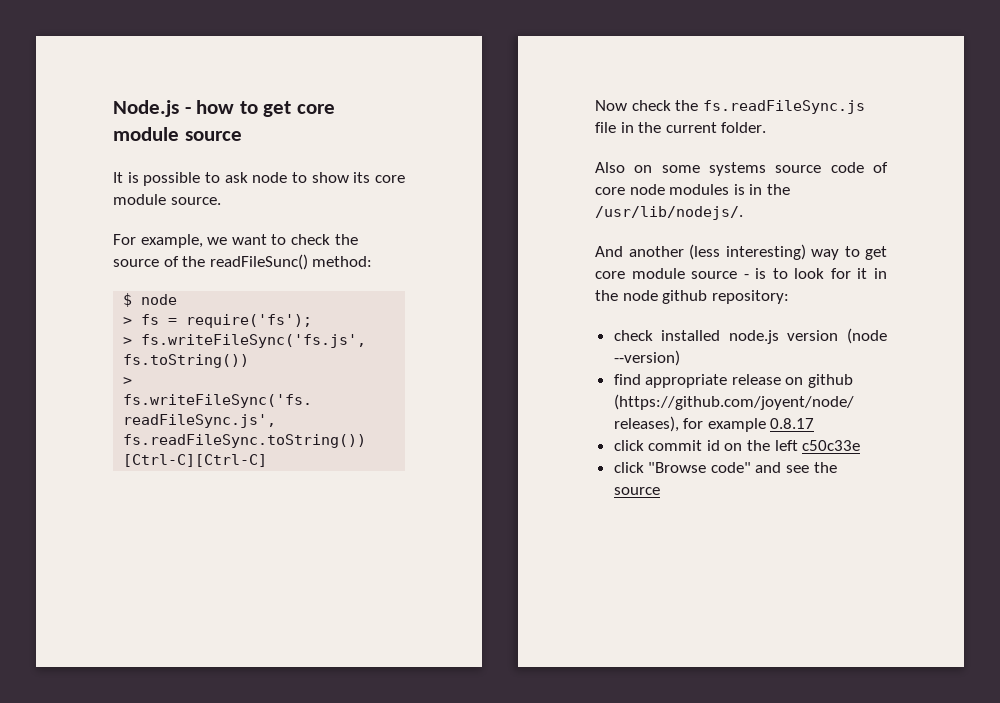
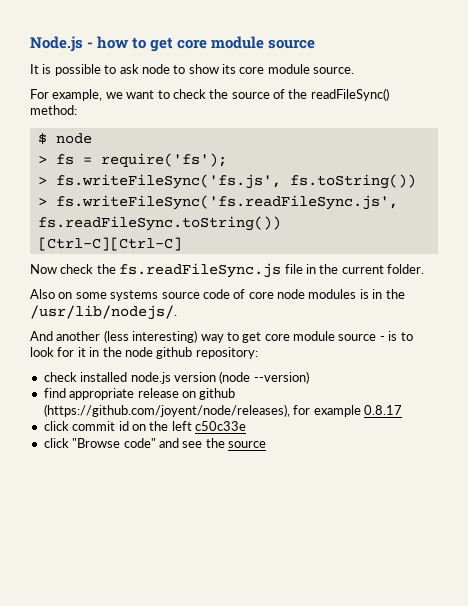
[209,254,308,270] readFileSunc() -> [310,88,389,101] readFileSync()

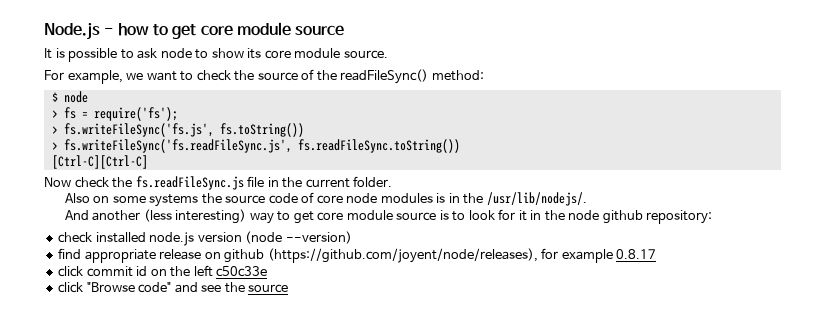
(159, 295) none -> [201,193,222,204] the
[379,336,385,341] - -> (437, 216) none

